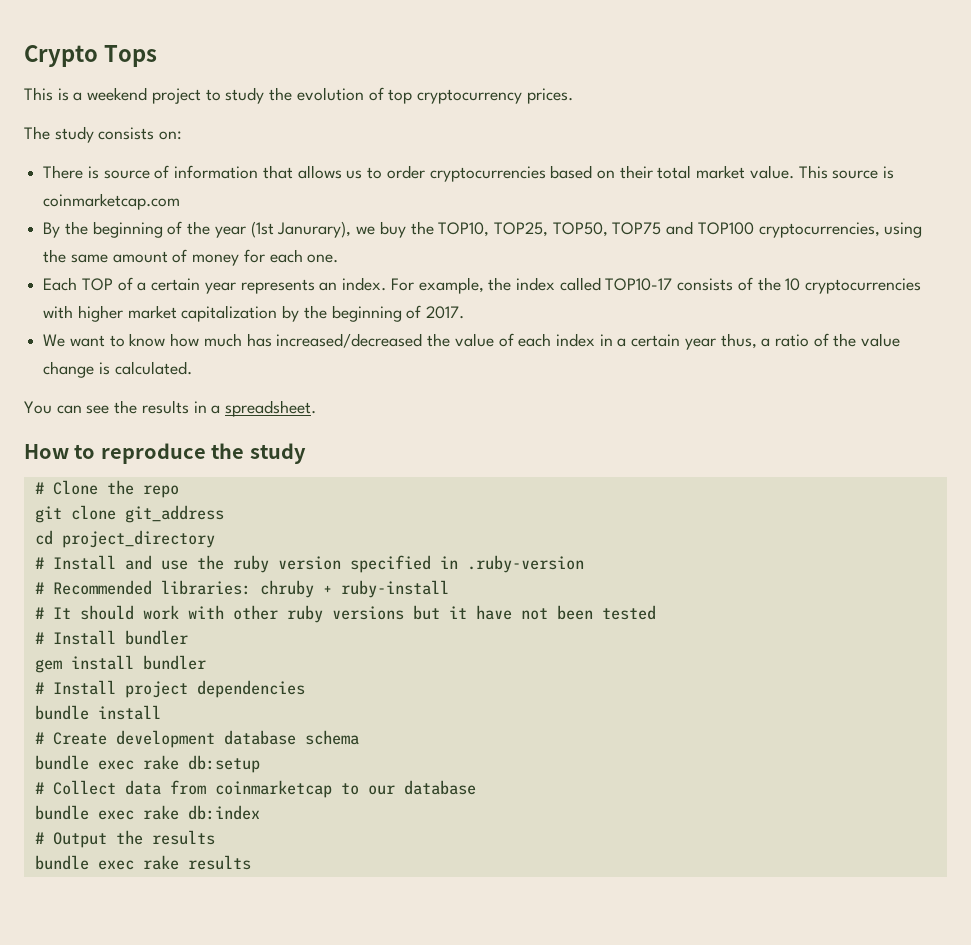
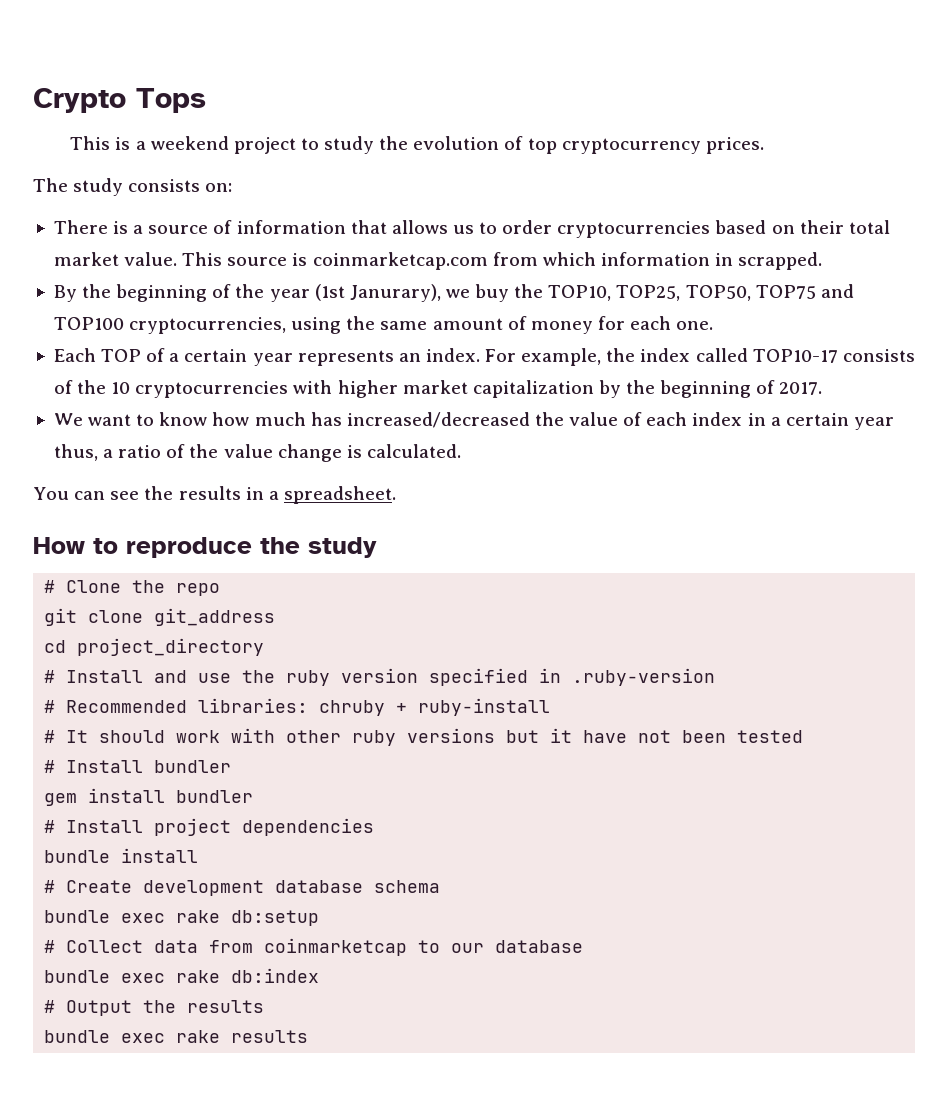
(99, 172) none -> [133,225,144,234] a
(181, 201) none -> [492,252,823,270] from which information in scrapped.

